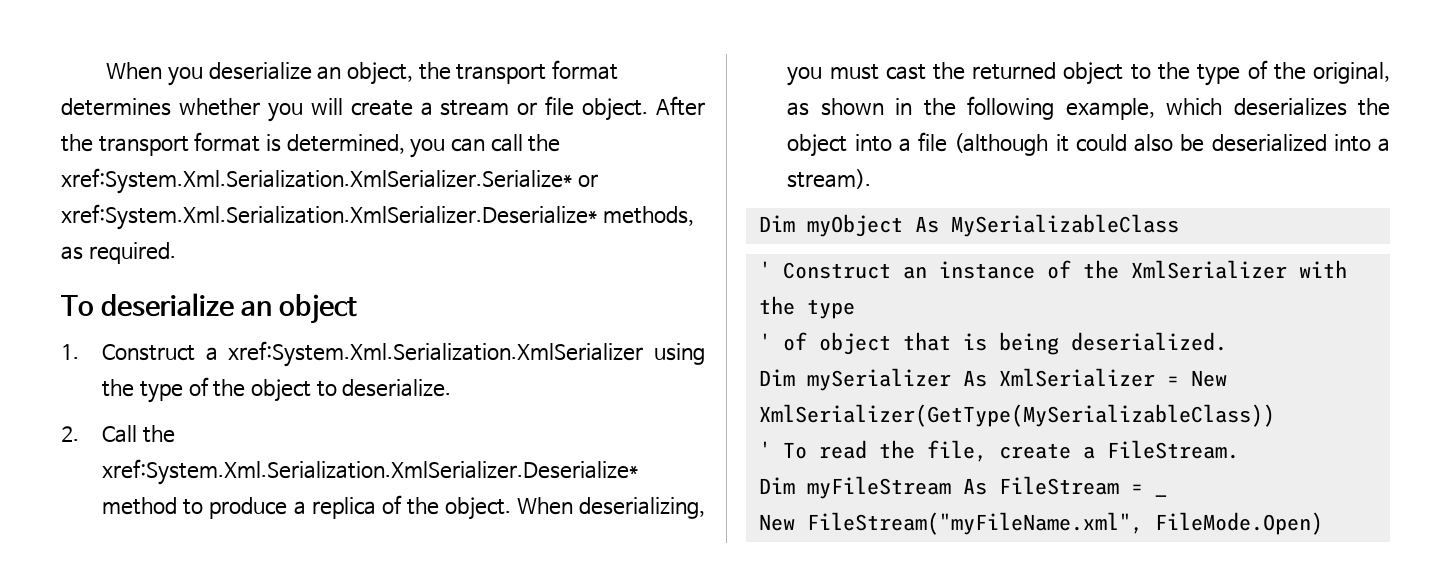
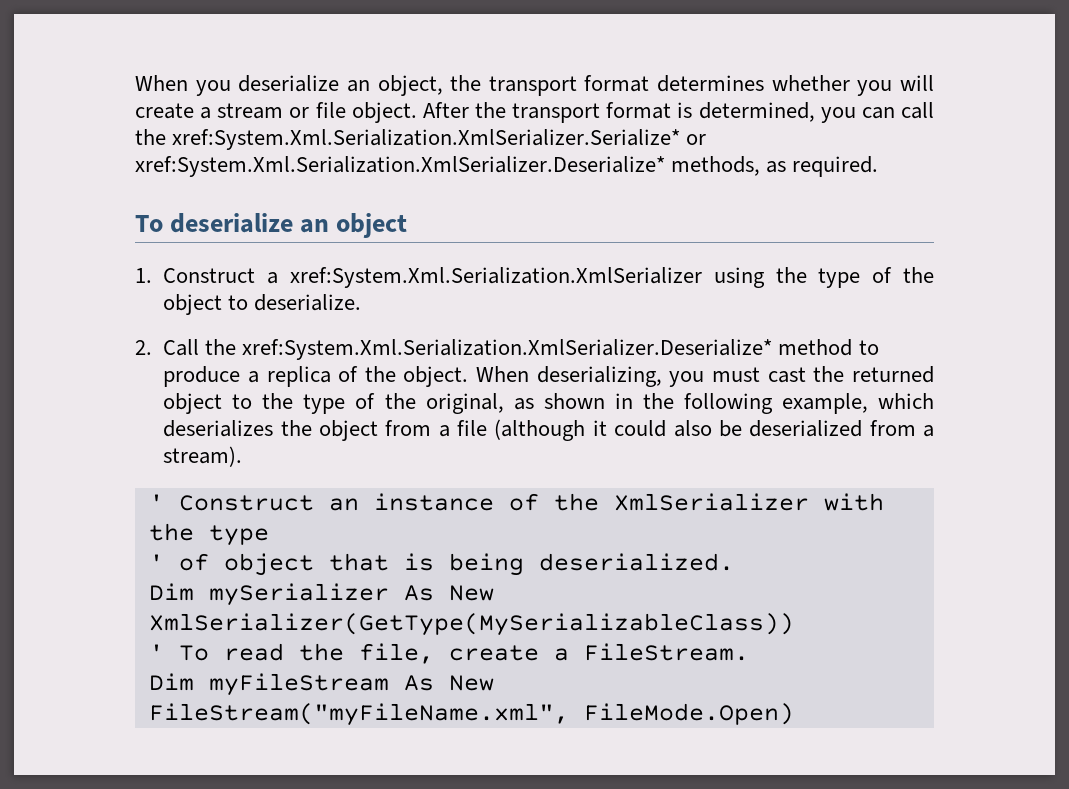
[854,134,892,152] into -> [385,420,432,436] from
[1333,134,1371,152] into -> [869,420,916,436] from
[758,214,1179,237] // Dim myObject As MySerializableClass -> (243, 456) none
[998,368,1179,387] XmlSerializer = -> (434, 593) none
[998,476,1143,495] [1154,494,1167,497] FileStream = _ // -> (434, 683) none

